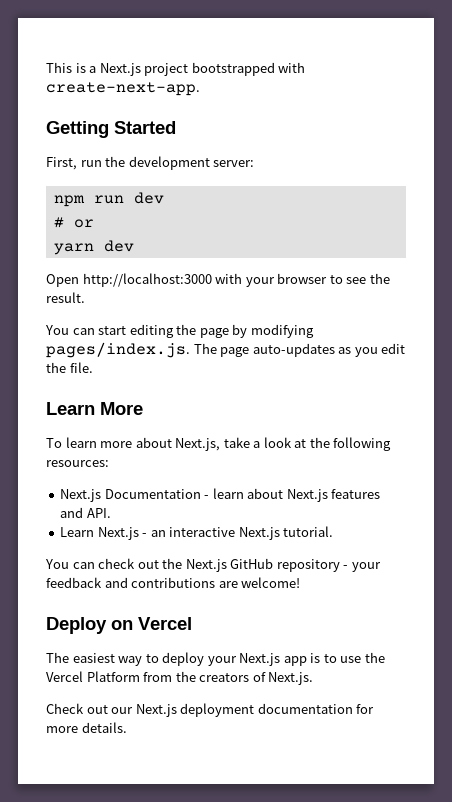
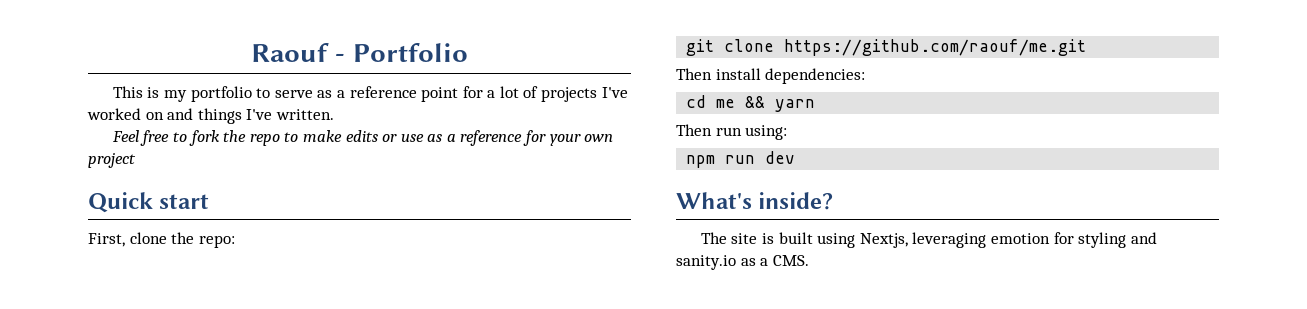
[46,62,306,76] [46,82,200,96] [46,121,176,138] [46,156,255,170] [53,192,164,207] [53,217,94,228] [53,240,134,255] [46,273,390,287] [46,292,85,303] [45,324,314,338] [46,342,406,358] [46,362,93,373] [46,402,143,415] [46,437,392,451] [46,460,109,467] [60,488,381,502] [60,507,111,518] [60,526,334,540] [45,558,381,572] [46,577,301,588] [46,617,192,634] [46,652,385,666] [46,671,314,685] [46,703,375,717] [46,722,127,733] This is a Next.js project bootstrapped with create-next-app. // Getting Started // First, run the development server: // npm run dev // # or // yarn dev // Open http://localhost:3000 with your browser to see the result. // You can start editing the page by modifying pages/index.js. The page auto-updates as you edit the file. // Learn More // To learn more about Next.js, take a look at the following resources: // Next.js Documentation - learn about Next.js features and API. // Learn Next.js - an interactive Next.js tutorial. // You can check out the Next.js GitHub repository - your feedback and contributions are welcome! // Deploy on Vercel // The easiest way to deploy your Next.js app is to use the Vercel Platform from the creators of Next.js. // Check out our Next.js deployment documentation for more details. -> [251,43,468,62] [112,86,628,102] [87,108,334,124] [111,130,614,146] [88,153,136,168] [88,192,210,213] [88,232,235,248] [686,39,1087,56] [676,68,866,84] [686,95,816,112] [676,124,788,140] [686,151,796,168] [676,192,834,210] [700,232,1157,248] [676,255,809,270] Raouf - Portfolio // This is my portfolio to serve as a reference point for a lot of projects I've worked on and things I've written. // Feel free to fork the repo to make edits or use as a reference for your own project // Quick start // First, clone the repo: // git clone https://github.com/raouf/me.git // Then install dependencies: // cd me && yarn // Then run using: // npm run dev // What's inside? // The site is built using Nextjs, leveraging emotion for styling and sanity.io as a CMS.

